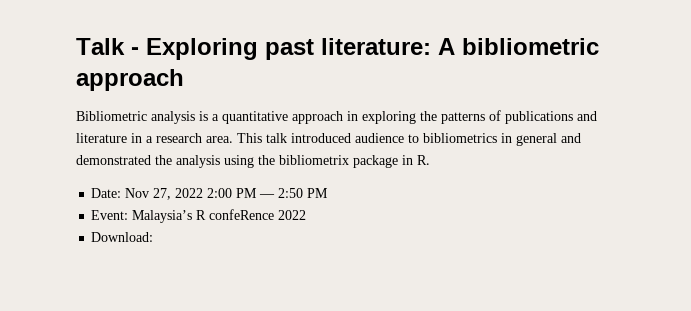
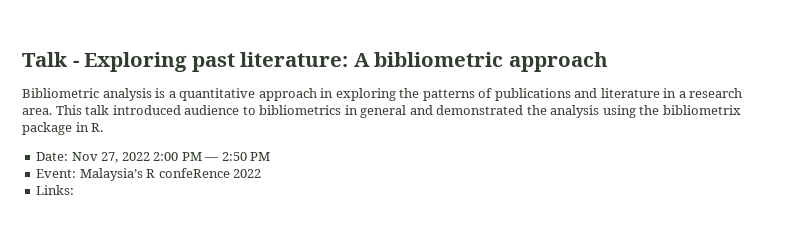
[91,232,154,242] Download: -> [36,185,75,195] Links:

